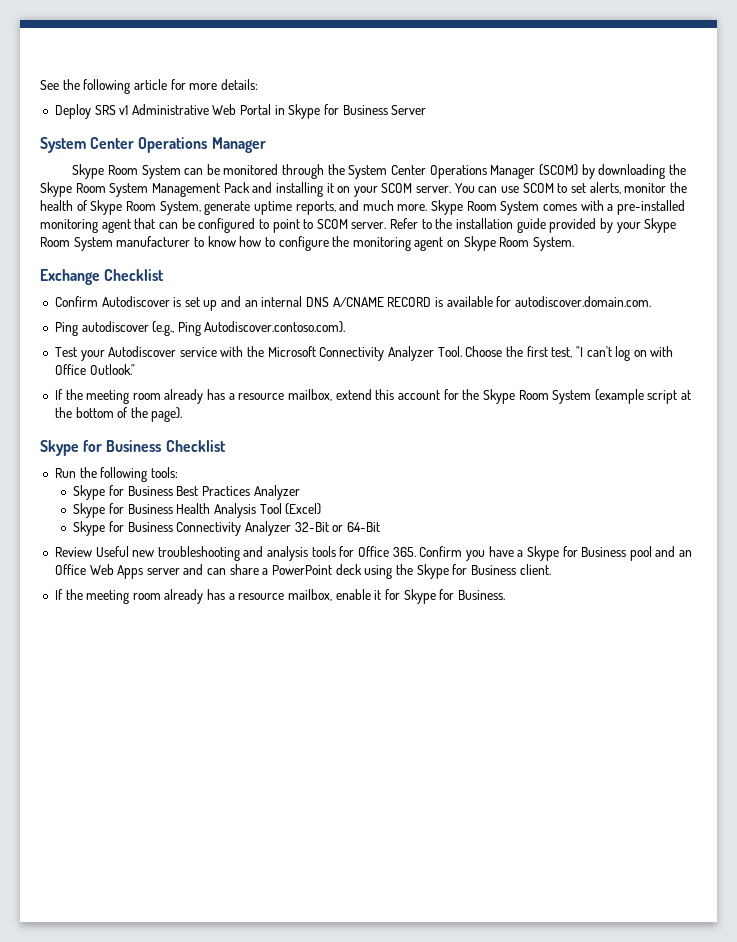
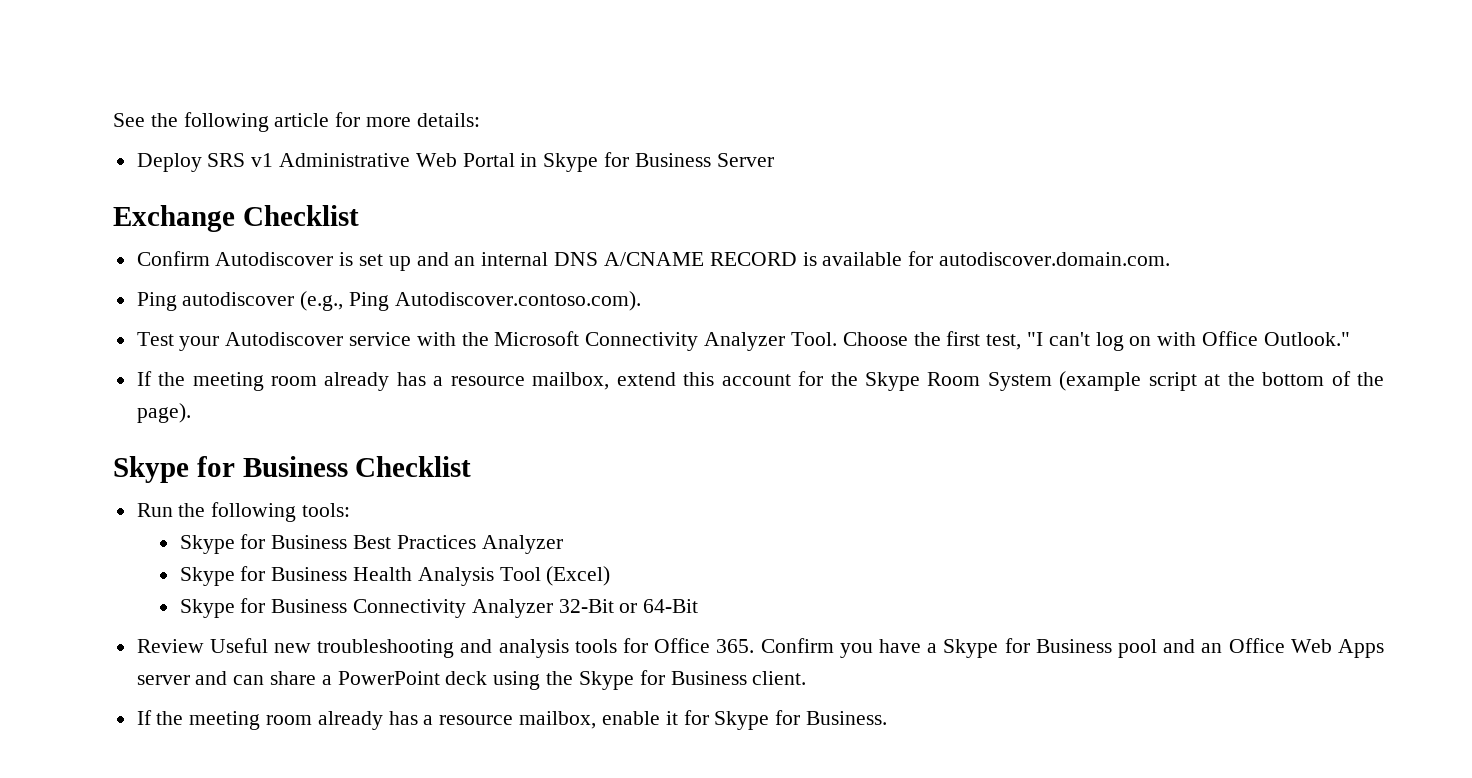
[40,137,266,153] [72,164,686,179] [40,182,687,197] [40,200,685,215] [40,218,677,233] [40,236,575,251] // System Center Operations Manager // Skype Room System can be monitored through the System Center Operations Manager (SCOM) by downloading the Skype Room System Management Pack and installing it on your SCOM server. You can use SCOM to set alerts, monitor the health of Skype Room System, generate uptime reports, and much more. Skype Room System comes with a pre-installed monitoring agent that can be configured to point to SCOM server. Refer to the installation guide provided by your Skype Room System manufacturer to know how to configure the monitoring agent on Skype Room System. -> (774, 160) none

